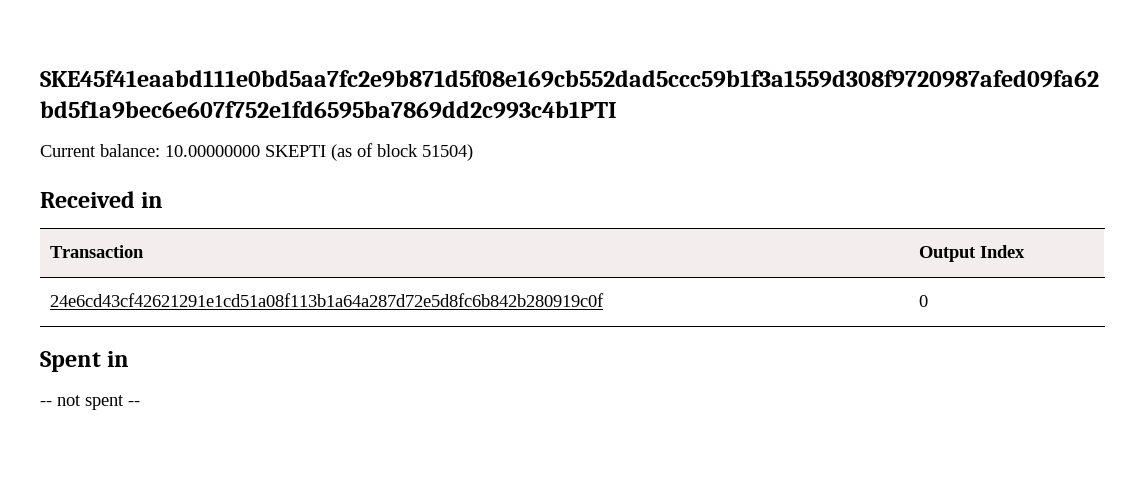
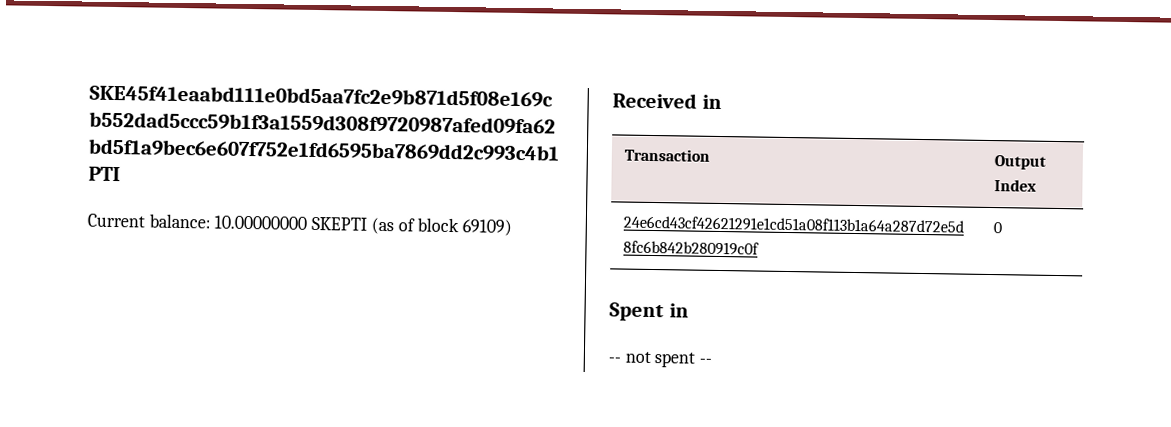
[422,144,473,161] 51504) -> [462,219,513,236] 69109)

